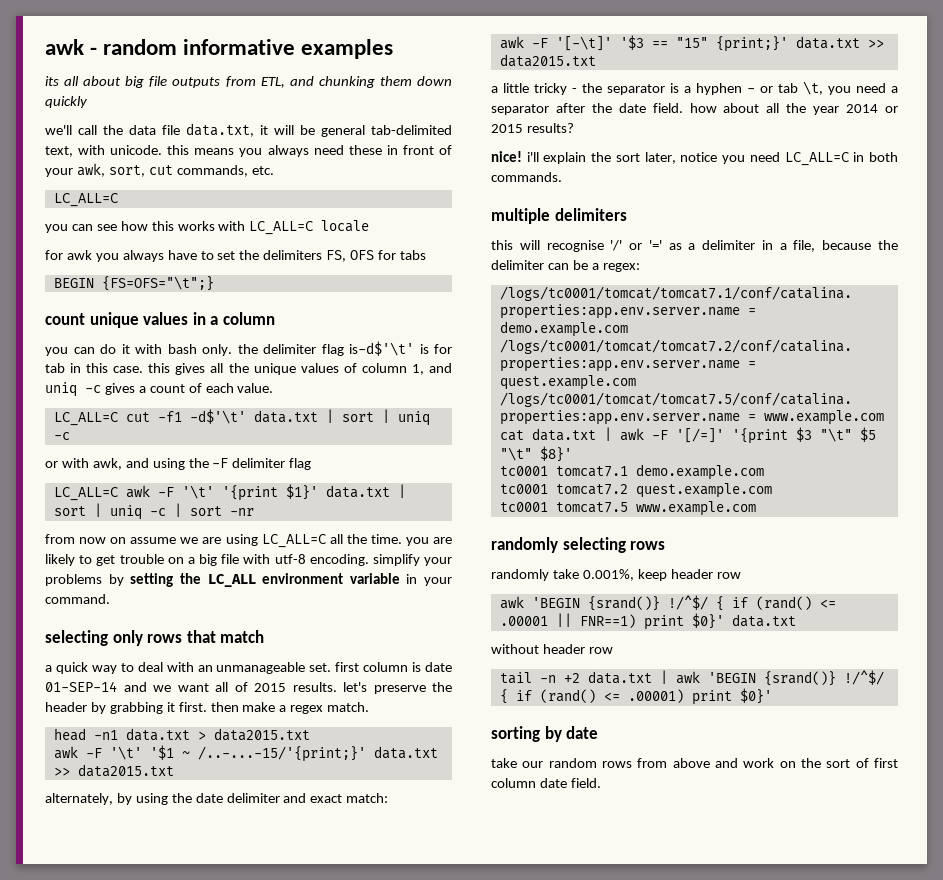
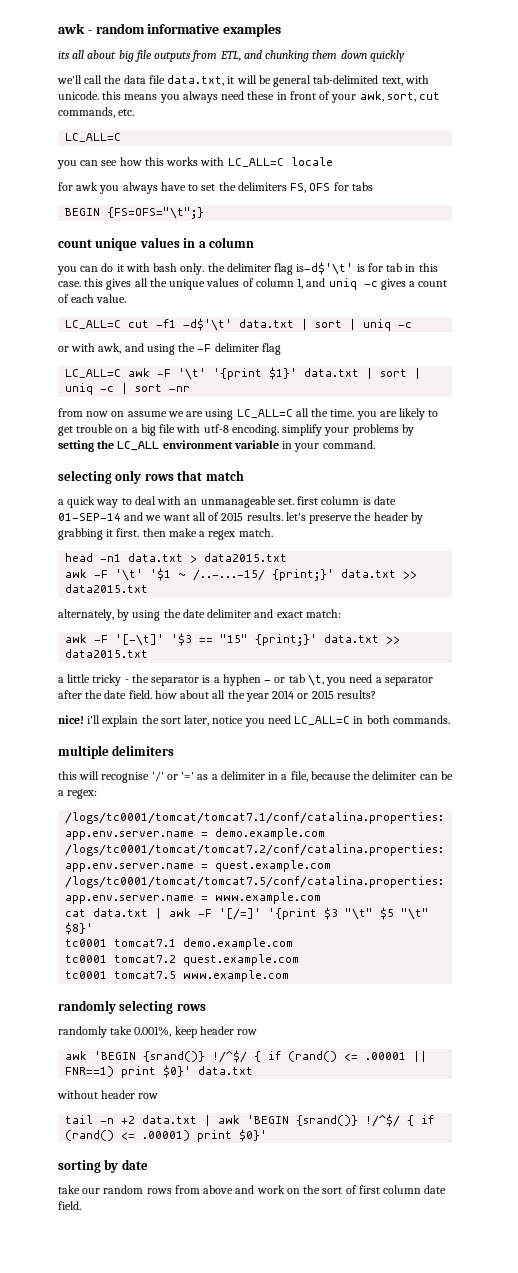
[197,746,366,762] /..-...-15/'{print;}' -> [193,569,335,581] /..-...-15/ {print;}'

